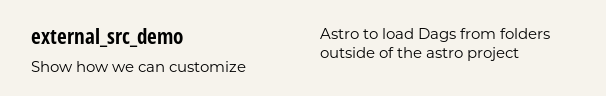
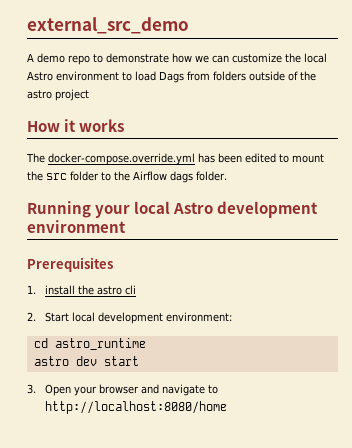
[31,61,247,72] [320,28,359,39] Show how we can customize Astro -> [27,53,327,65] [27,71,119,81] A demo repo to demonstrate how we can customize the local Astro environment
(520, 54) none -> [27,119,125,132] [26,153,324,165] [27,171,227,183] [27,201,319,218] [27,220,126,233] [27,257,113,272] [27,285,137,295] [27,312,233,324] [33,338,146,350] [33,356,139,366] [27,384,219,396] [45,401,228,414] // How it works // The docker-compose.override.yml has been edited to mount the src folder to the Airflow dags folder. // Running your local Astro development environment // Prerequisites // 1. install the astro cli // 2. Start local development environment: // cd astro_runtime // astro dev start // 3. Open your browser and navigate to http://localhost:8080/home

